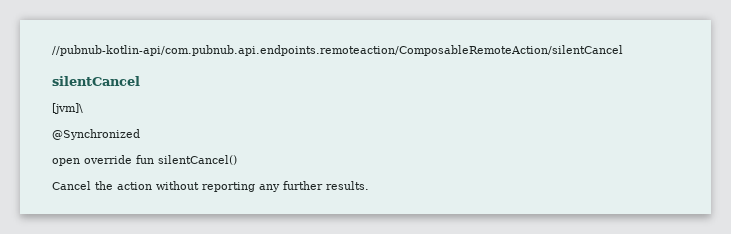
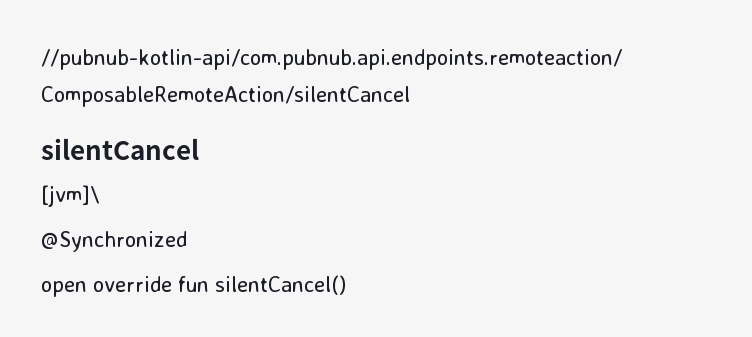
[52,181,369,192] // Cancel the action without reporting any further results. -> (346, 285) none

